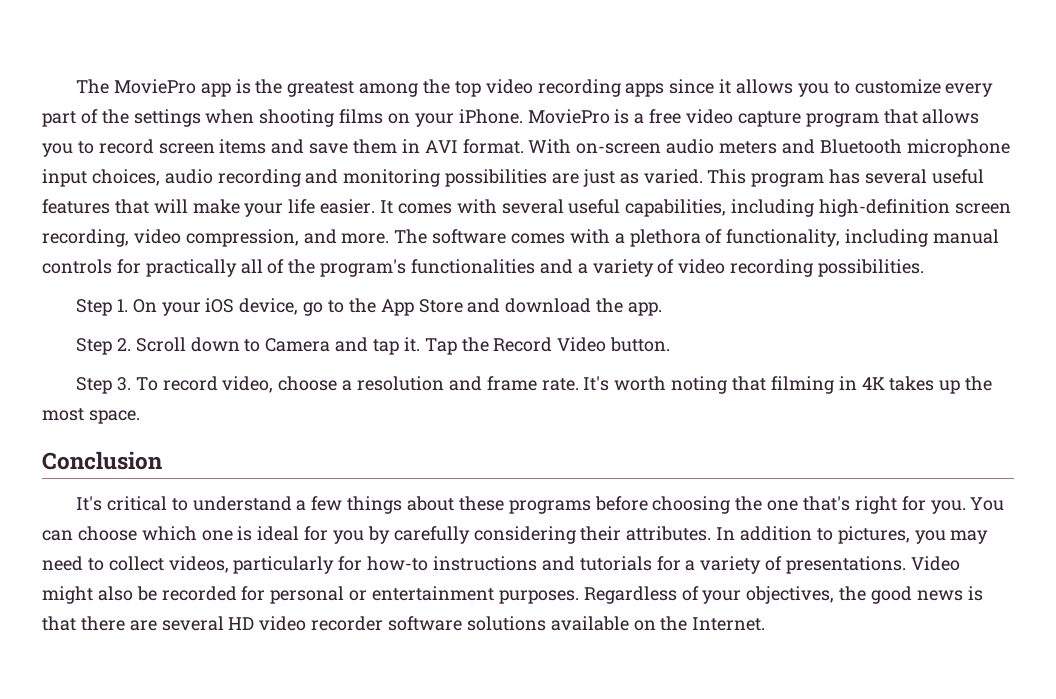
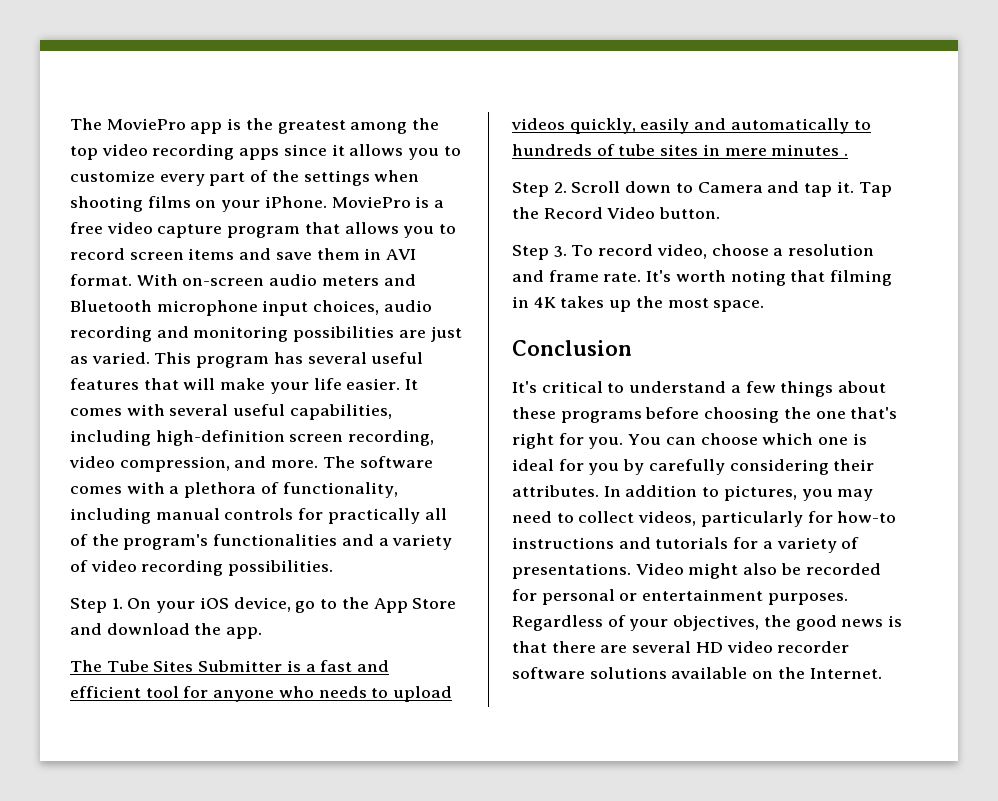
(662, 309) none -> [70,660,390,672] [70,686,453,702] [511,118,871,134] [512,144,849,156] // The Tube Sites Submitter is a fast and efficient tool for anyone who needs to upload videos quickly, easily and automatically to hundreds of tube sites in mere minutes .

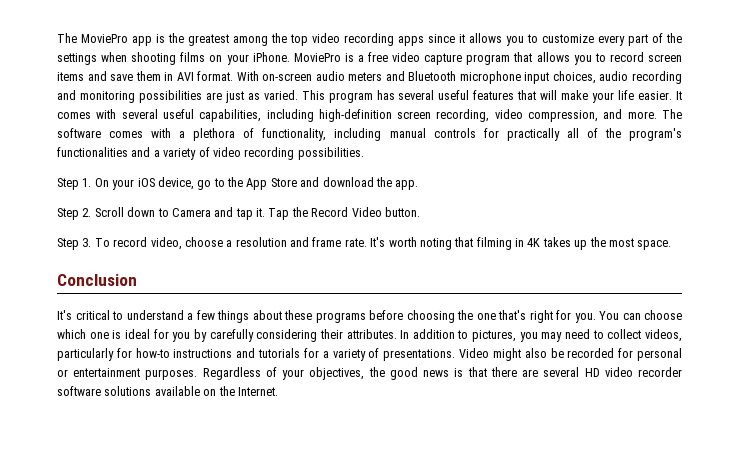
[70,660,390,672] [70,686,453,702] [511,118,871,134] [512,144,849,156] // The Tube Sites Submitter is a fast and efficient tool for anyone who needs to upload videos quickly, easily and automatically to hundreds of tube sites in mere minutes . -> (419, 185) none

